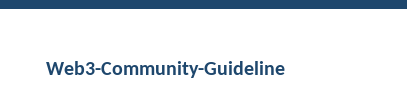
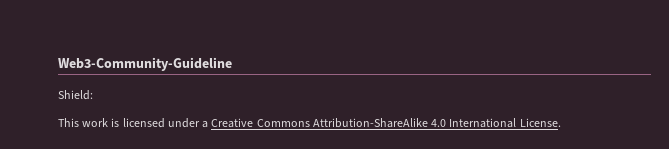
(285, 69) none -> [58,90,93,100] [58,118,561,128] // Shield: // This work is licensed under a Creative Commons Attribution-ShareAlike 4.0 International License.

